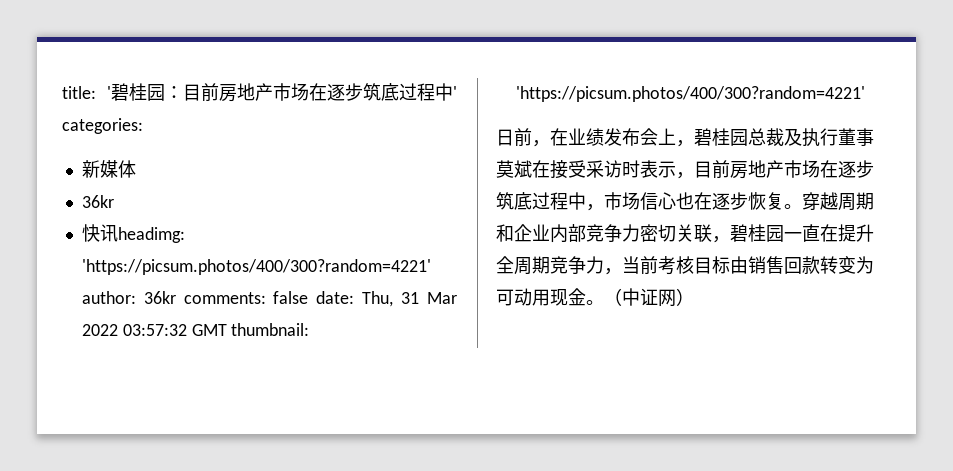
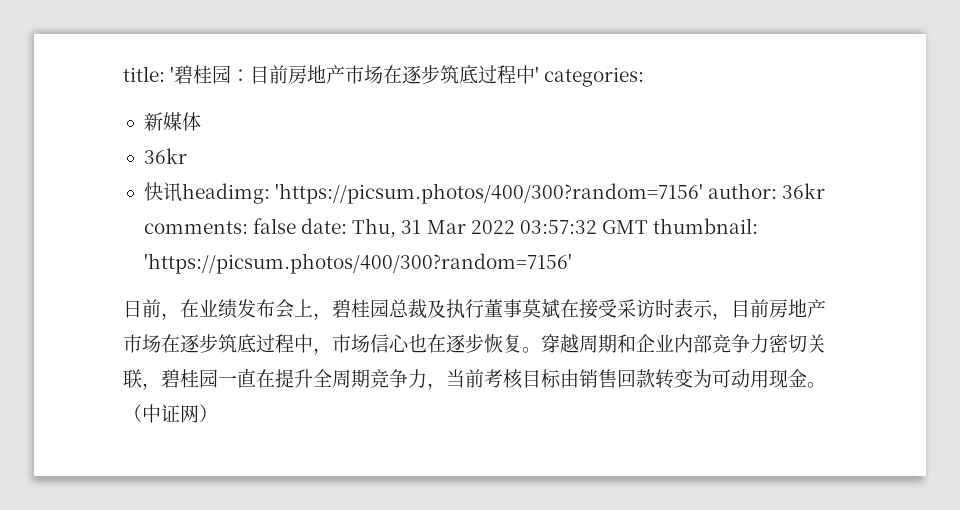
[81,259,431,275] 'https://picsum.photos/400/300?random=4221' -> [275,183,704,204] 'https://picsum.photos/400/300?random=7156'
[515,86,865,102] 'https://picsum.photos/400/300?random=4221' -> [143,253,572,274] 'https://picsum.photos/400/300?random=7156'

